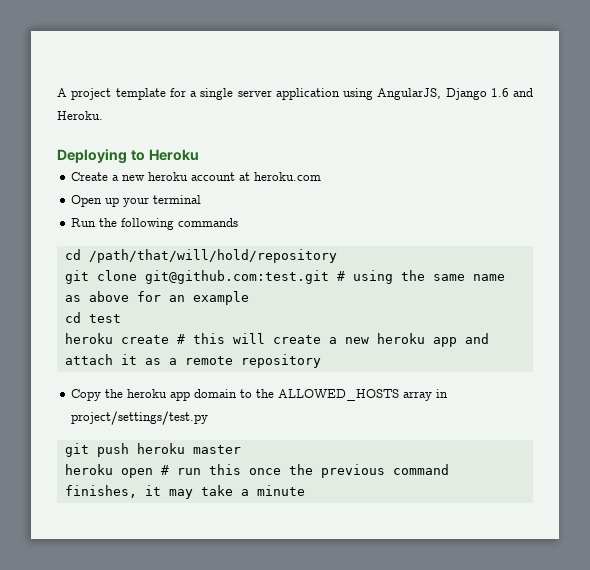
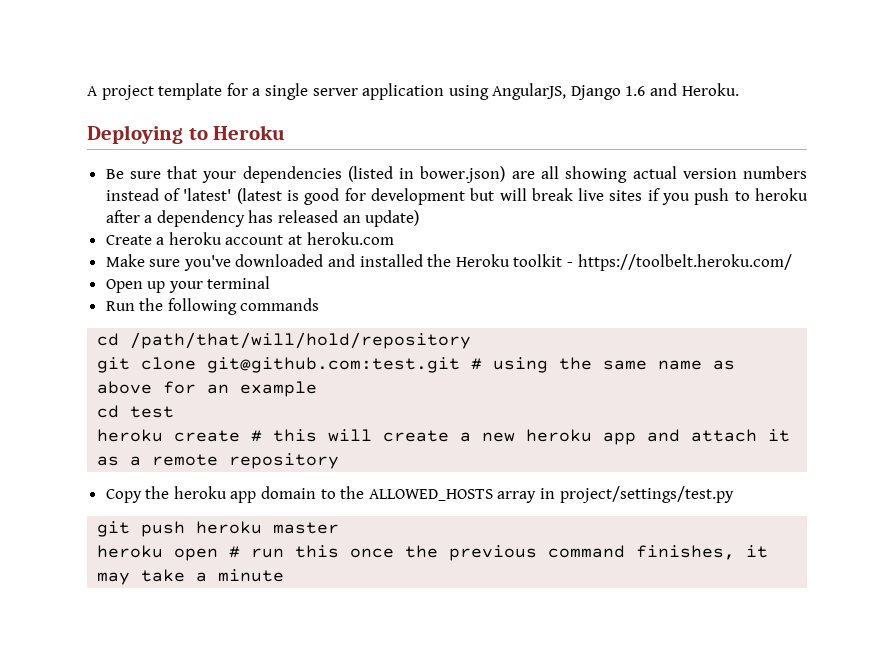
(199, 155) none -> [105,166,807,183] [105,188,808,205] [105,210,420,227] // Be sure that your dependencies (listed in bower.json) are all showing actual version numbers instead of 'latest' (latest is good for development but will break live sites if you push to heroku after a dependency has released an update)
[122,175,146,181] new -> (165, 241) none
(322, 176) none -> [105,254,792,271] // Make sure you've downloaded and installed the Heroku toolkit - https://toolbelt.heroku.com/

